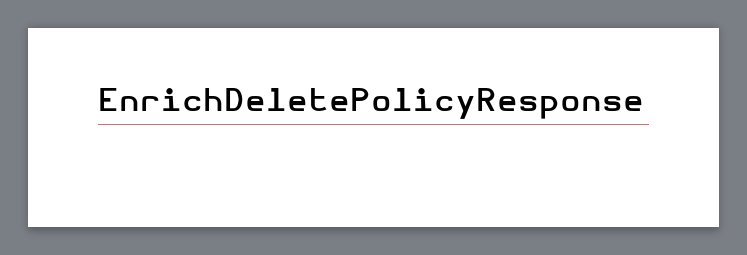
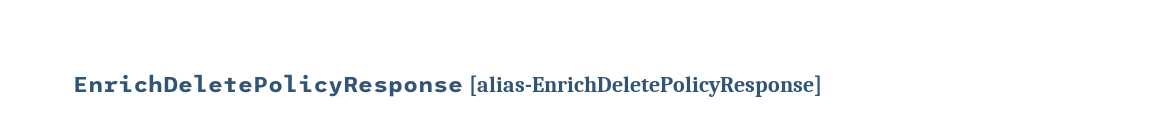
(644, 103) none -> [468,75,822,97] [alias-EnrichDeletePolicyResponse]

